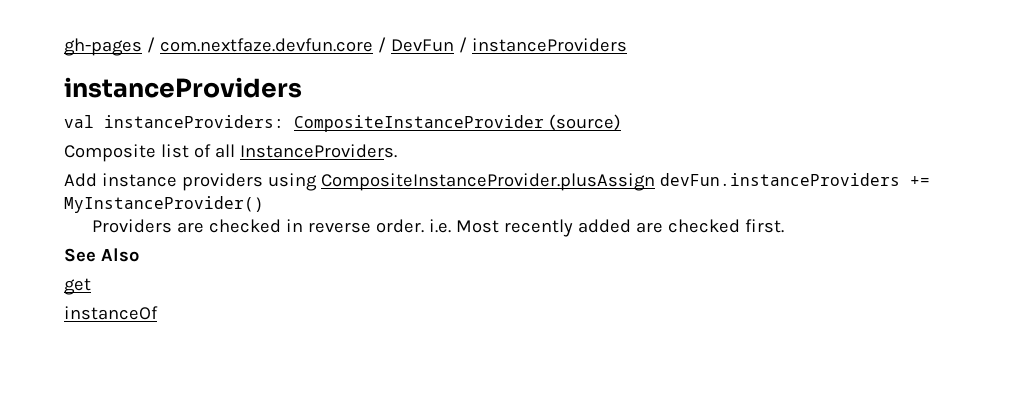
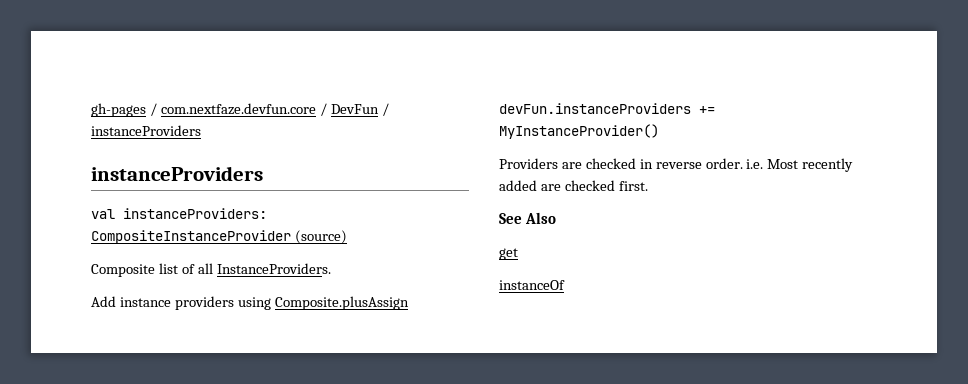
[320,173,655,191] CompositeInstanceProvider.plusAssign -> [274,296,409,310] Composite.plusAssign

